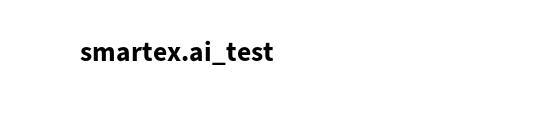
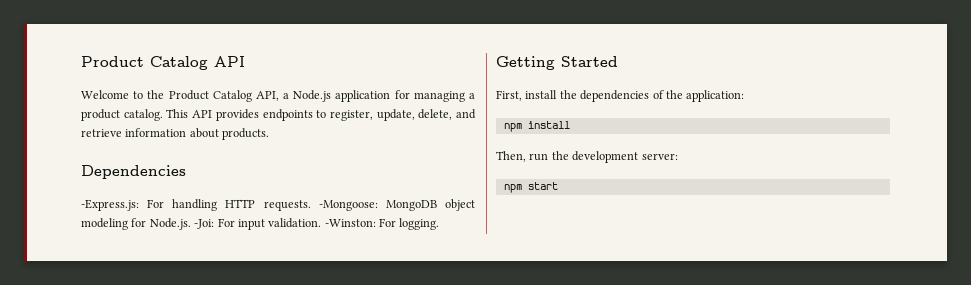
[80,40,274,65] smartex.ai_test -> [81,56,245,70] [81,90,476,102] [81,109,476,121] [81,128,270,140] [81,165,186,179] [81,199,475,211] [81,218,440,230] [496,56,618,70] [496,90,745,102] [503,121,570,132] [496,151,678,163] [503,182,558,193] Product Catalog API // Welcome to the Product Catalog API, a Node.js application for managing a product catalog. This API provides endpoints to register, update, delete, and retrieve information about products. // Dependencies // -Express.js: For handling HTTP requests. -Mongoose: MongoDB object modeling for Node.js. -Joi: For input validation. -Winston: For logging. // Getting Started // First, install the dependencies of the application: // npm install // Then, run the development server: // npm start

